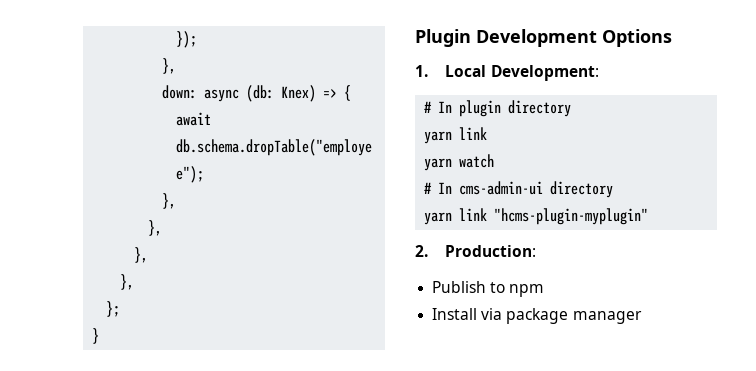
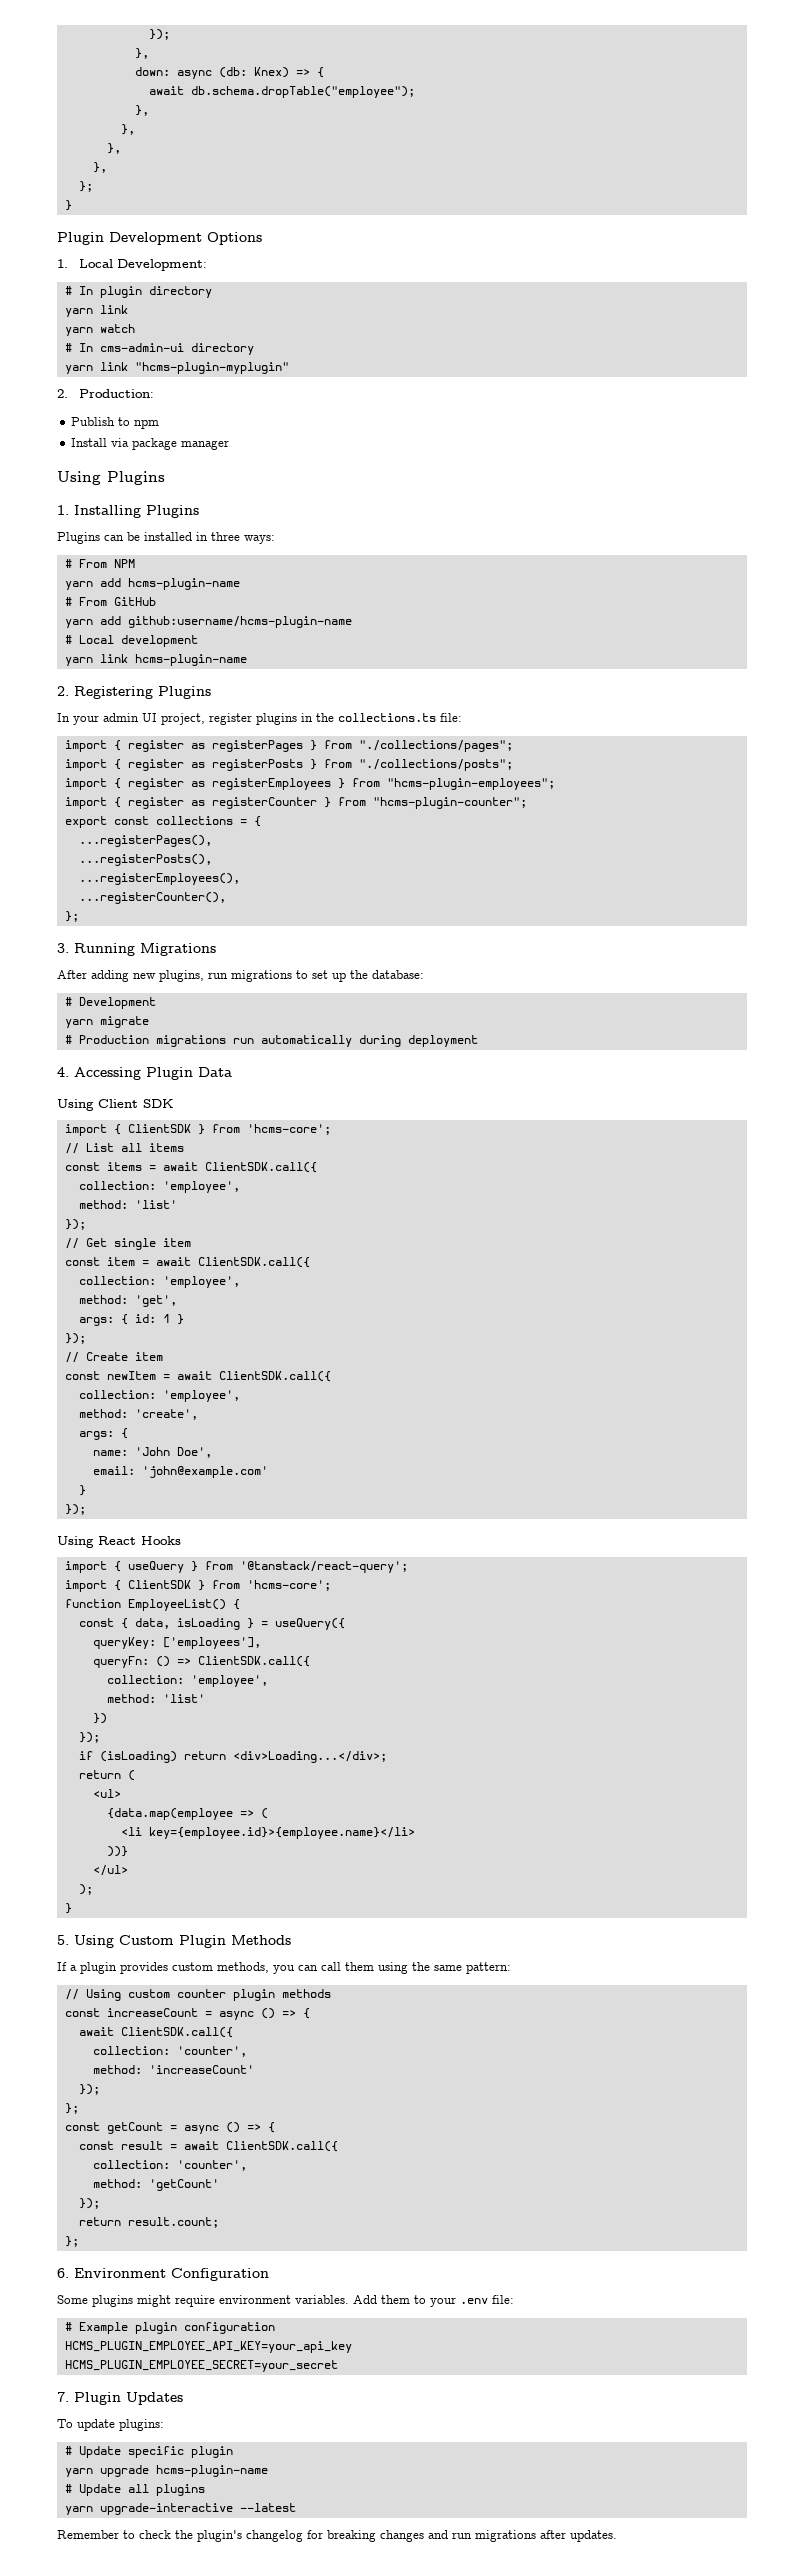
(642, 317) none -> [57,471,165,485] [57,505,199,518] [57,532,275,544] [64,559,135,568] [64,578,240,590] [64,597,156,606] [64,616,352,628] [64,635,198,647] [64,654,247,666] [57,686,211,699] [57,713,462,725] [64,740,513,752] [64,759,513,771] [64,778,555,790] [64,797,527,809] [64,816,261,828] [78,835,212,847] [78,854,212,866] [78,873,240,885] [78,892,226,904] [64,911,79,922] [57,943,216,956] [57,970,424,982] [64,997,156,1009] [64,1016,149,1028] [64,1035,478,1047] [57,1067,232,1080] [57,1099,173,1111] [64,1124,331,1136] [64,1143,184,1154] [64,1162,317,1173] [78,1181,240,1193] [78,1200,177,1209] [64,1219,86,1230] [64,1238,191,1250] [64,1257,310,1268] [78,1276,240,1288] [78,1295,177,1307] [78,1314,184,1326] [64,1333,86,1344] [64,1352,163,1363] [64,1371,331,1382] [78,1390,240,1402] [78,1409,198,1420] [78,1428,128,1440] [92,1447,212,1458] [92,1466,268,1478] [78,1485,86,1496] [64,1504,86,1515] [57,1536,181,1548] [64,1561,408,1573] [64,1580,331,1592] [64,1599,240,1611] [78,1618,345,1630] [92,1637,261,1649] [92,1656,310,1668] [106,1675,268,1687] [106,1694,205,1703] [92,1713,107,1724] [78,1732,100,1743] [78,1751,387,1763] [78,1770,135,1781] [92,1789,121,1798] [106,1808,268,1820] [120,1827,415,1839] [106,1846,128,1857] [92,1865,128,1876] [78,1884,93,1895] [64,1903,72,1914] [57,1935,291,1948] [57,1962,511,1974] [64,1989,331,2001] [64,2008,310,2020] [78,2027,233,2038] [92,2046,247,2057] [92,2065,254,2074] [78,2084,100,2095] [64,2103,79,2114] [64,2122,275,2134] [78,2141,338,2152] [92,2160,247,2171] [92,2179,219,2191] [78,2198,100,2209] [78,2217,219,2228] [64,2236,79,2247] [57,2268,269,2281] [57,2295,514,2307] [64,2322,275,2334] [64,2341,352,2353] [64,2360,338,2372] [57,2392,183,2405] [57,2419,164,2431] [64,2446,233,2458] [64,2465,268,2477] [64,2484,205,2496] [64,2503,296,2515] [57,2530,617,2542] // Using Plugins // 1. Installing Plugins // Plugins can be installed in three ways: // # From NPM // yarn add hcms-plugin-name // # From GitHub // yarn add github:username/hcms-plugin-name // # Local development // yarn link hcms-plugin-name // 2. Registering Plugins // In your admin UI project, register plugins in the collections.ts file: // import { register as registerPages } from "./collections/pages"; // import { register as registerPosts } from "./collections/posts"; // import { register as registerEmployees } from "hcms-plugin-employees"; // import { register as registerCounter } from "hcms-plugin-counter"; // export const collections = { // ...registerPages(), // ...registerPosts(), // ...registerEmployees(), // ...registerCounter(), // }; // 3. Running Migrations // After adding new plugins, run migrations to set up the database: // # Development // yarn migrate // # Production migrations run automatically during deployment // 4. Accessing Plugin Data // Using Client SDK // import { ClientSDK } from 'hcms-core'; // // List all items // const items = await ClientSDK.call({ // collection: 'employee', // method: 'list' // }); // // Get single item // const item = await ClientSDK.call({ // collection: 'employee', // method: 'get', // args: { id: 1 } // }); // // Create item // const newItem = await ClientSDK.call({ // collection: 'employee', // method: 'create', // args: { // name: 'John Doe', // email: 'john@example.com' // } // }); // Using React Hooks // import { useQuery } from '@tanstack/react-query'; // import { ClientSDK } from 'hcms-core'; // function EmployeeList() { // const { data, isLoading } = useQuery({ // queryKey: ['employees'], // queryFn: () => ClientSDK.call({ // collection: 'employee', // method: 'list' // }) // }); // if (isLoading) return <div>Loading...</div>; // return ( // <ul> // {data.map(employee => ( // <li key={employee.id}>{employee.name}</li> // ))} // </ul> // ); // } // 5. Using Custom Plugin Methods // If a plugin provides custom methods, you can call them using the same pattern: // // Using custom counter plugin methods // const increaseCount = async () => { // await ClientSDK.call({ // collection: 'counter', // method: 'increaseCount' // }); // }; // const getCount = async () => { // const result = await ClientSDK.call({ // collection: 'counter', // method: 'getCount' // }); // return result.count; // }; // 6. Environment Configuration // Some plugins might require environment variables. Add them to your .env file: // # Example plugin configuration // HCMS_PLUGIN_EMPLOYEE_API_KEY=your_api_key // HCMS_PLUGIN_EMPLOYEE_SECRET=your_secret // 7. Plugin Updates // To update plugins: // # Update specific plugin // yarn upgrade hcms-plugin-name // # Update all plugins // yarn upgrade-interactive --latest // Remember to check the plugin's changelog for breaking changes and run migrations after updates.

